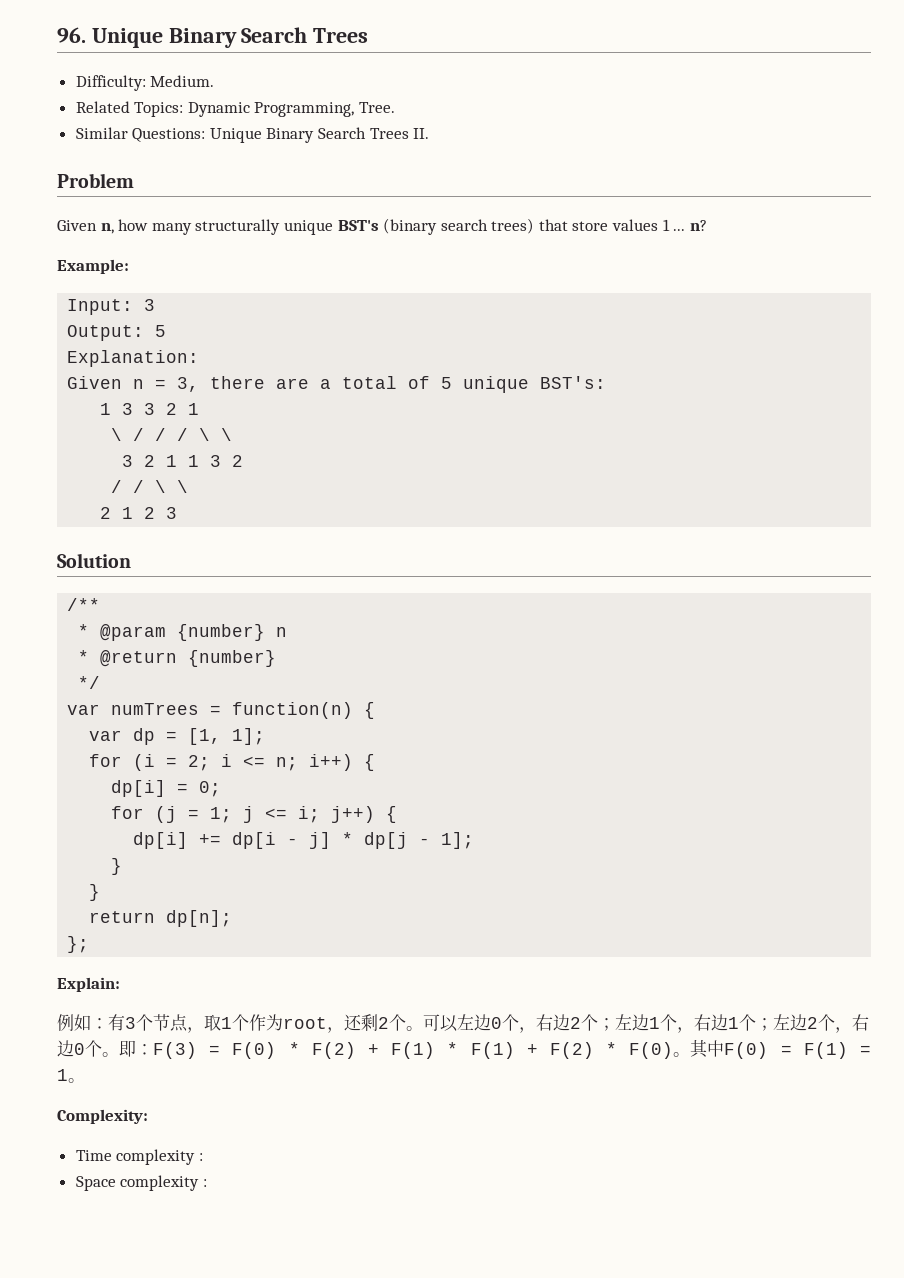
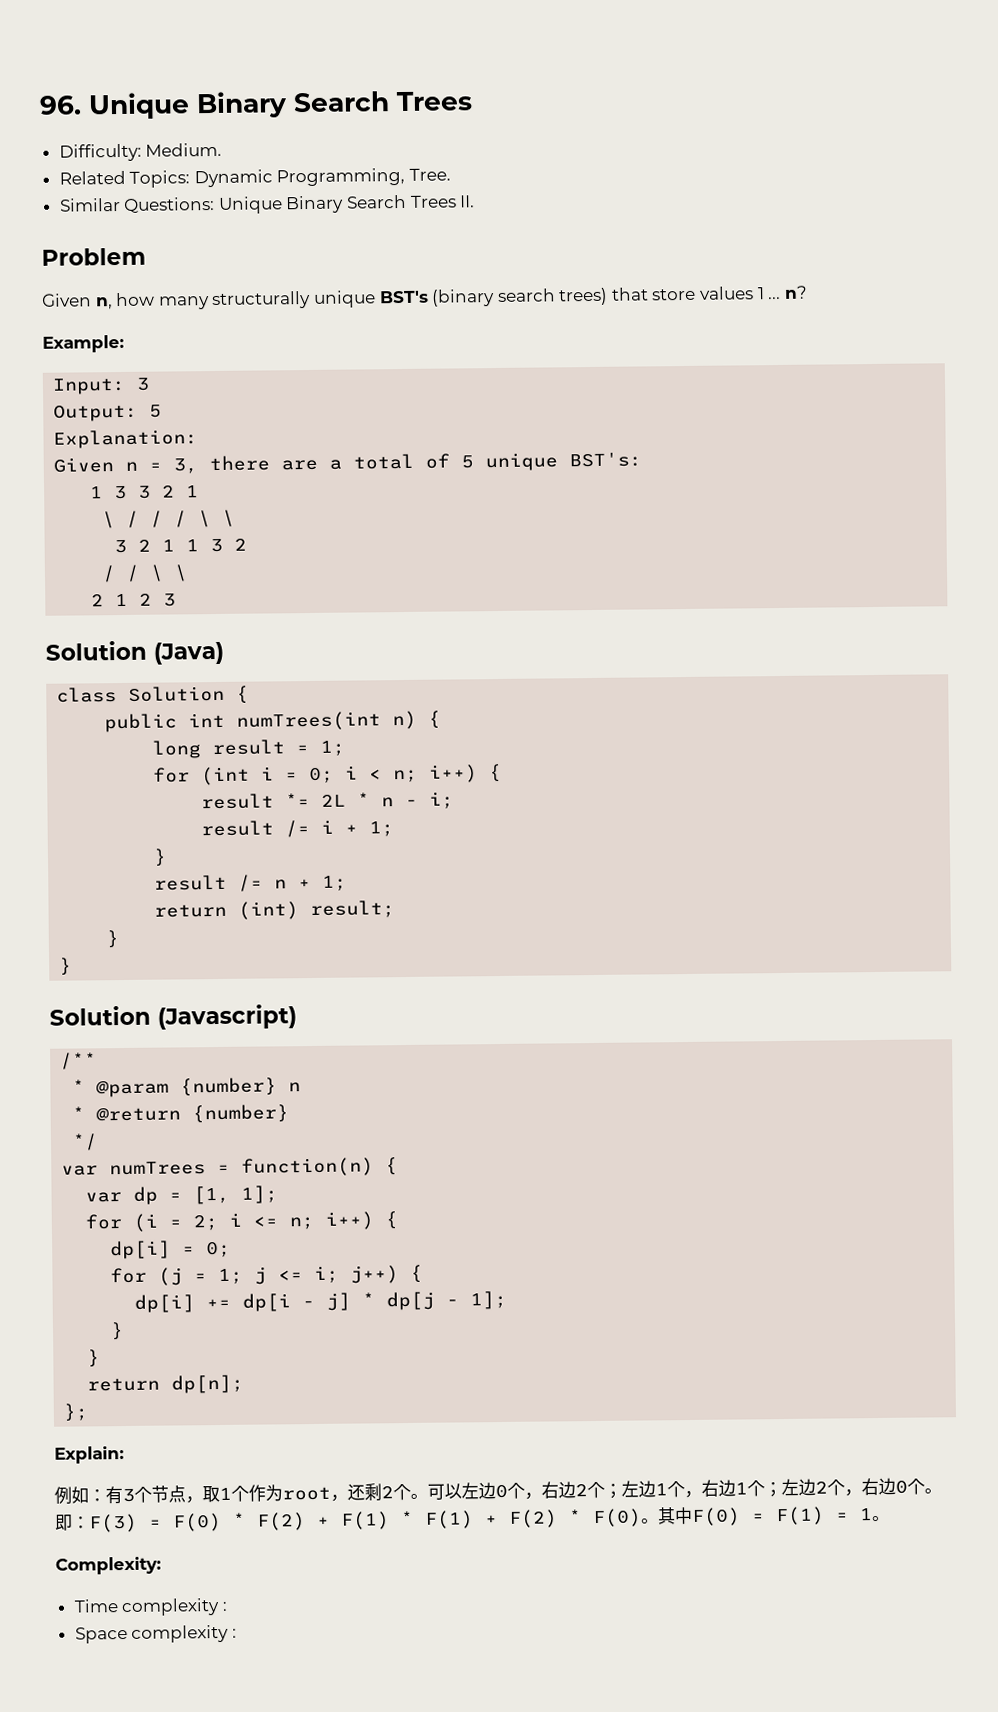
(131, 560) none -> [153,641,224,665] [56,685,250,704] [104,710,442,733] [152,739,346,759] [153,763,503,786] [201,791,455,810] [201,819,395,838] [153,848,168,867] [154,874,348,892] [154,900,396,920] [106,930,120,949] [59,957,73,976] [49,1004,297,1030] (Java) // class Solution { // public int numTrees(int n) { // long result = 1; // for (int i = 0; i < n; i++) { // result *= 2L * n - i; // result /= i + 1; // } // result /= n + 1; // return (int) result; // } // } // Solution (Javascript)

